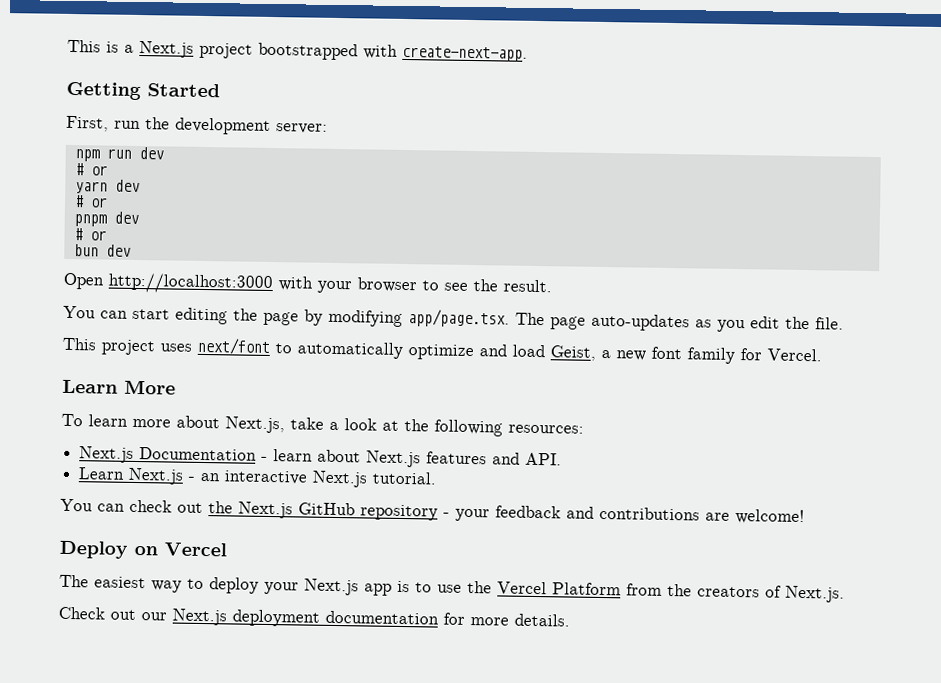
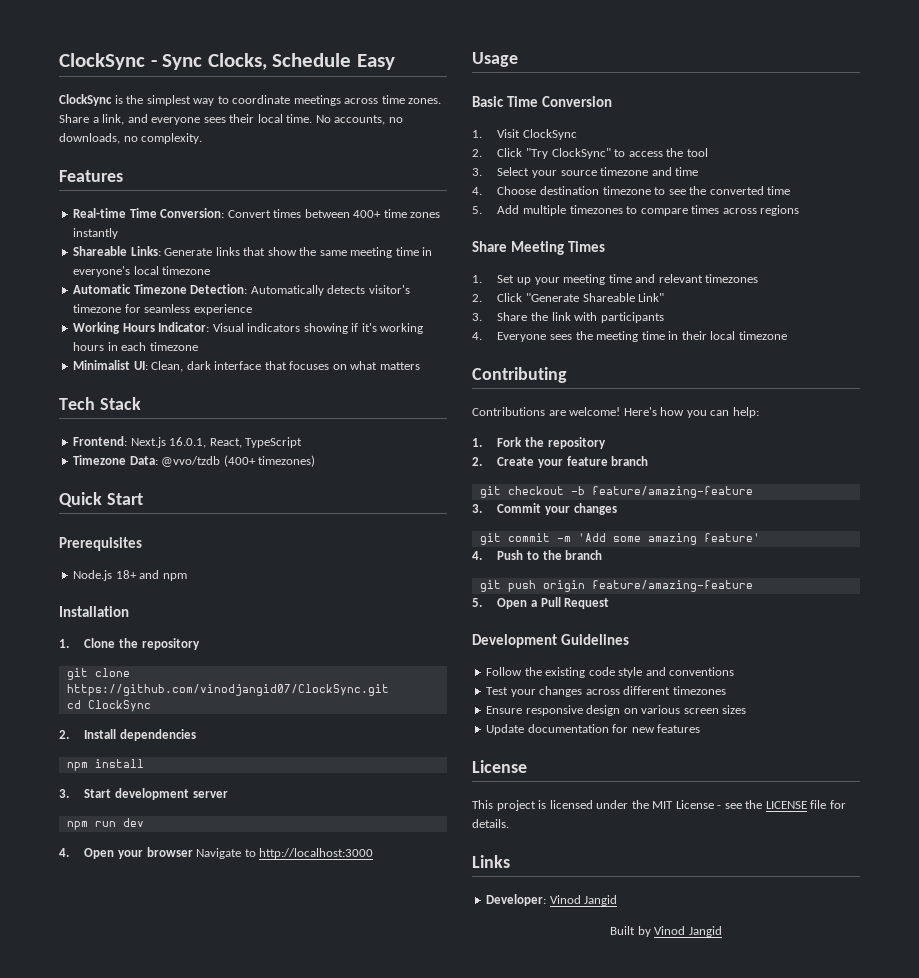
[67,39,528,62] [66,81,220,101] [66,115,328,135] [74,147,164,162] [74,163,108,176] [74,179,140,194] [73,195,108,208] [73,211,139,227] [73,228,107,241] [73,244,131,257] [63,272,552,295] [63,305,844,333] [62,337,822,364] [62,379,176,395] [61,413,584,437] [79,446,563,468] [78,467,438,488] [60,498,805,525] [59,540,227,559] [59,574,845,603] [58,606,570,627] This is a Next.js project bootstrapped with create-next-app. // Getting Started // First, run the development server: // npm run dev // # or // yarn dev // # or // pnpm dev // # or // bun dev // Open http://localhost:3000 with your browser to see the result. // You can start editing the page by modifying app/page.tsx. The page auto-updates as you edit the file. // This project uses next/font to automatically optimize and load Geist, a new font family for Vercel. // Learn More // To learn more about Next.js, take a look at the following resources: // Next.js Documentation - learn about Next.js features and API. // Learn Next.js - an interactive Next.js tutorial. // You can check out the Next.js GitHub repository - your feedback and contributions are welcome! // Deploy on Vercel // The easiest way to deploy your Next.js app is to use the Vercel Platform from the creators of Next.js. // Check out our Next.js deployment documentation for more details. -> [59,53,395,70] [59,94,442,106] [59,114,403,125] [59,133,203,144] [59,170,123,182] [73,208,441,218] [73,228,119,239] [73,246,433,258] [73,266,211,277] [73,284,410,296] [73,304,252,315] [73,322,424,334] [73,342,198,351] [73,360,420,372] [59,397,141,410] [73,436,303,448] [73,455,316,467] [59,492,143,507] [59,537,142,551] [73,570,187,581] [59,606,129,617] [59,638,200,650] [66,668,130,680] [66,684,389,696] [66,700,151,712] [59,729,196,741] [66,759,144,771] [59,788,228,800] [66,818,144,830] [59,847,374,859] [472,52,518,67] [472,96,613,107] [472,129,577,140] [472,148,708,159] [472,167,699,178] [472,186,791,195] [472,205,800,216] [472,241,606,255] [472,274,759,285] [472,293,665,302] [472,312,664,323] [472,331,787,342] [472,367,567,383] [472,407,759,418] [472,437,606,449] [472,456,649,468] [479,486,753,498] [472,503,617,515] [479,533,760,545] [472,550,603,560] [479,580,753,592] [472,597,610,609] [472,634,630,648] [486,667,735,678] [486,686,726,697] [486,705,747,716] [486,724,701,735] [472,760,527,773] [472,800,846,811] [472,819,509,828] [472,855,510,868] [486,894,618,906] [610,926,722,937] ClockSync - Sync Clocks, Schedule Easy // ClockSync is the simplest way to coordinate meetings across time zones. Share a link, and everyone sees their local time. No accounts, no downloads, no complexity. // Features // Real-time Time Conversion: Convert times between 400+ time zones instantly // Shareable Links: Generate links that show the same meeting time in everyone's local timezone // Automatic Timezone Detection: Automatically detects visitor's timezone for seamless experience // Working Hours Indicator: Visual indicators showing if it's working hours in each timezone // Minimalist UI: Clean, dark interface that focuses on what matters // Tech Stack // Frontend: Next.js 16.0.1, React, TypeScript // Timezone Data: @vvo/tzdb (400+ timezones) // Quick Start // Prerequisites // Node.js 18+ and npm // Installation // 1. Clone the repository // git clone https://github.com/vinodjangid07/ClockSync.git // cd ClockSync // 2. Install dependencies // npm install // 3. Start development server // npm run dev // 4. Open your browser Navigate to http://localhost:3000 // Usage // Basic Time Conversion // 1. Visit ClockSync // 2. Click "Try ClockSync" to access the tool // 3. Select your source timezone and time // 4. Choose destination timezone to see the converted time // 5. Add multiple timezones to compare times across regions // Share Meeting Times // 1. Set up your meeting time and relevant timezones // 2. Click "Generate Shareable Link" // 3. Share the link with participants // 4. Everyone sees the meeting time in their local timezone // Contributing // Contributions are welcome! Here's how you can help: // 1. Fork the repository // 2. Create your feature branch // git checkout -b feature/amazing-feature // 3. Commit your changes // git commit -m 'Add some amazing feature' // 4. Push to the branch // git push origin feature/amazing-feature // 5. Open a Pull Request // Development Guidelines // Follow the existing code style and conventions // Test your changes across different timezones // Ensure responsive design on various screen sizes // Update documentation for new features // License // This project is licensed under the MIT License - see the LICENSE file for details. // Links // Developer: Vinod Jangid // Built by Vinod Jangid

